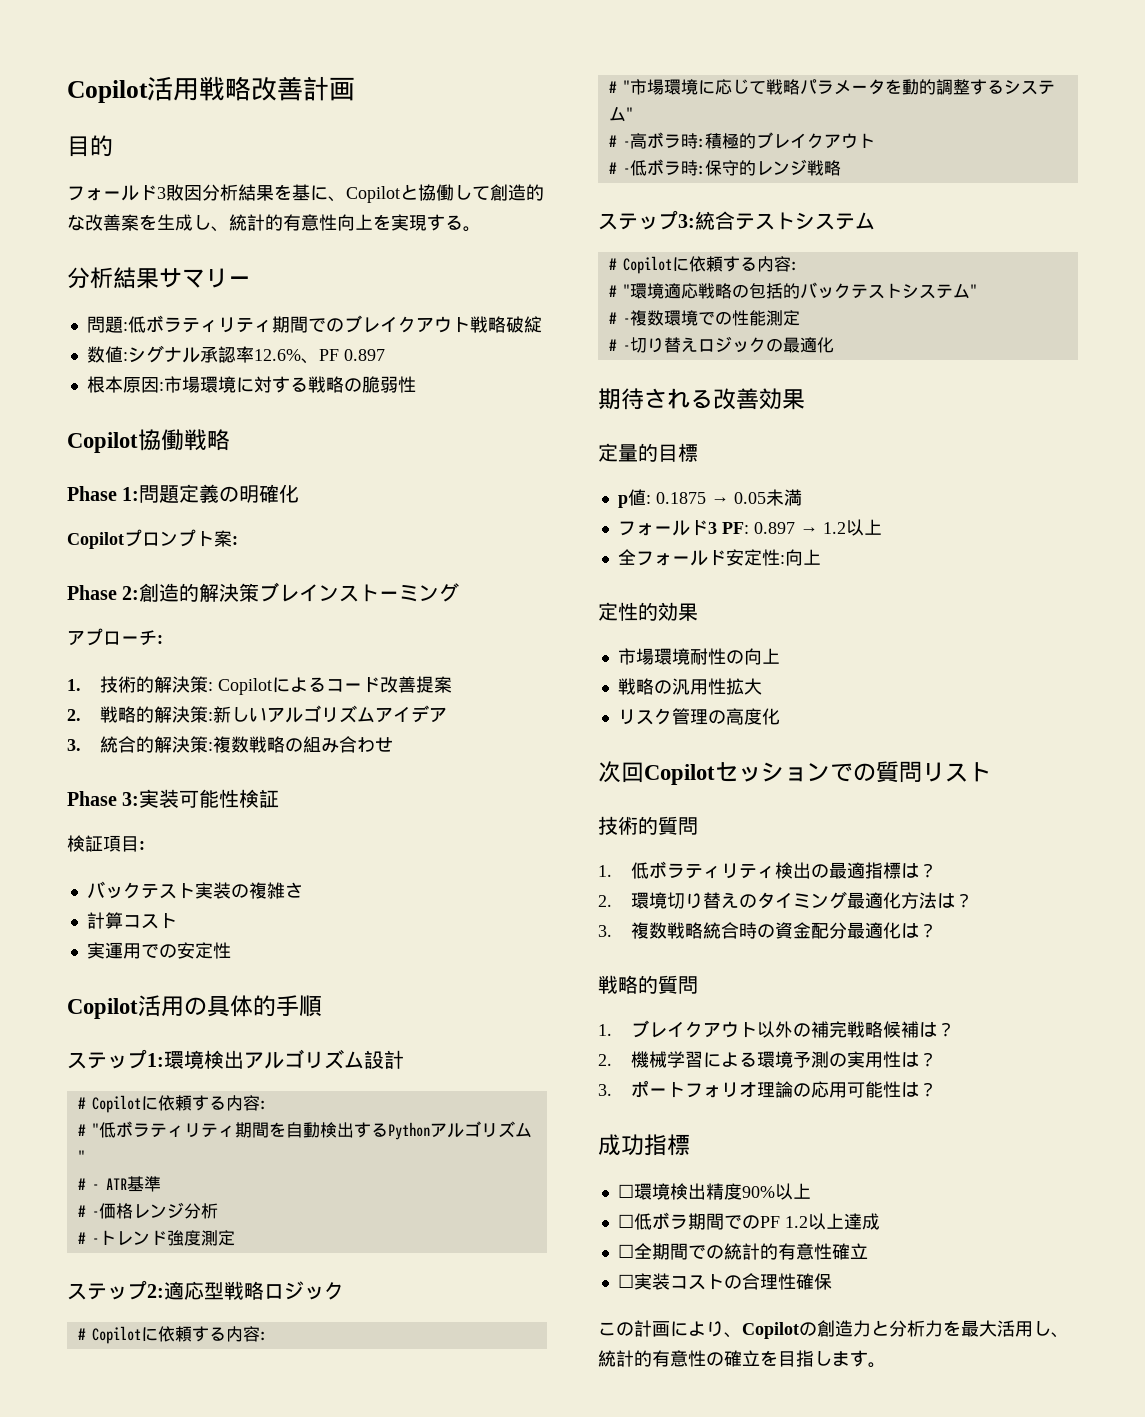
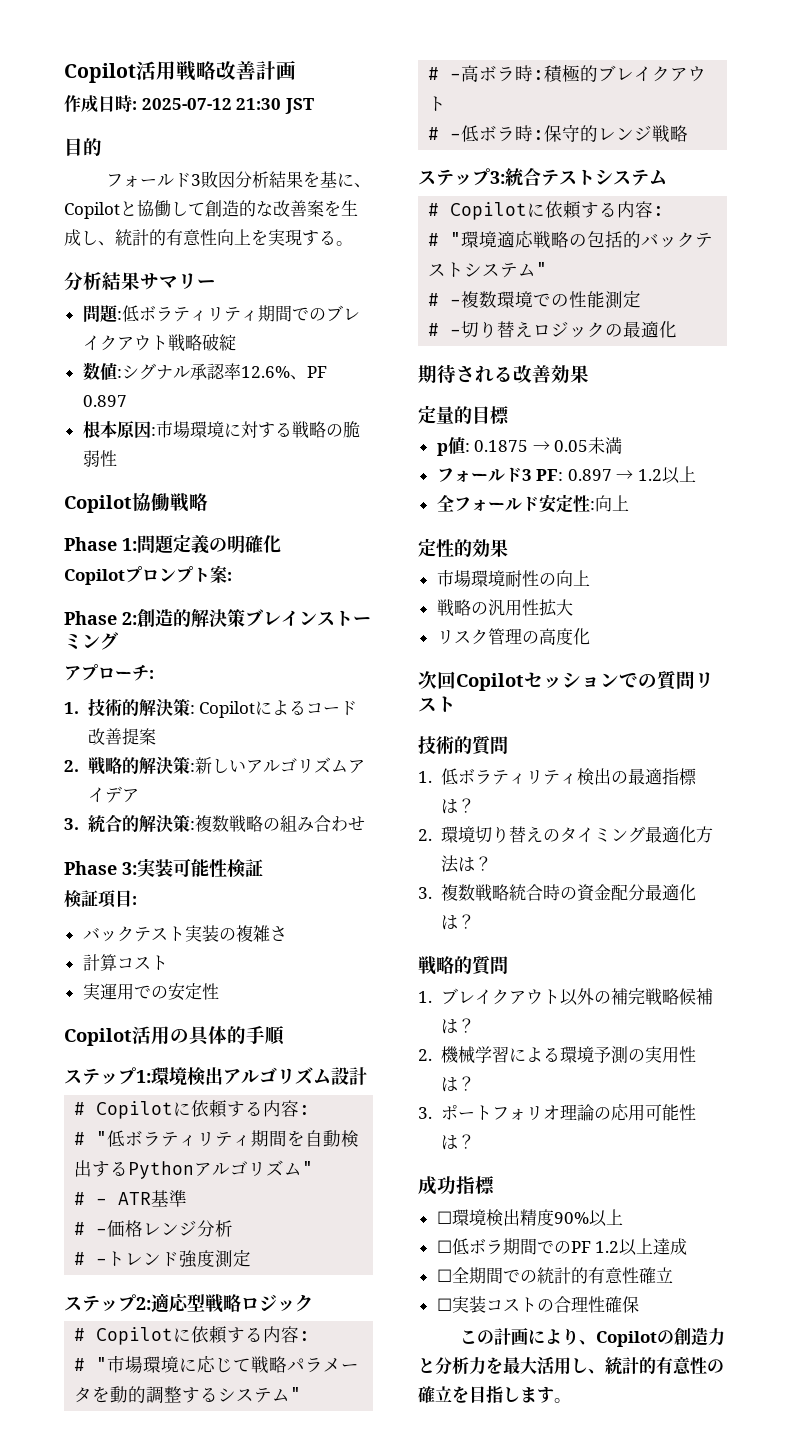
(355, 89) none -> [64,95,314,114] // 作成日時: 2025-07-12 21:30 JST

